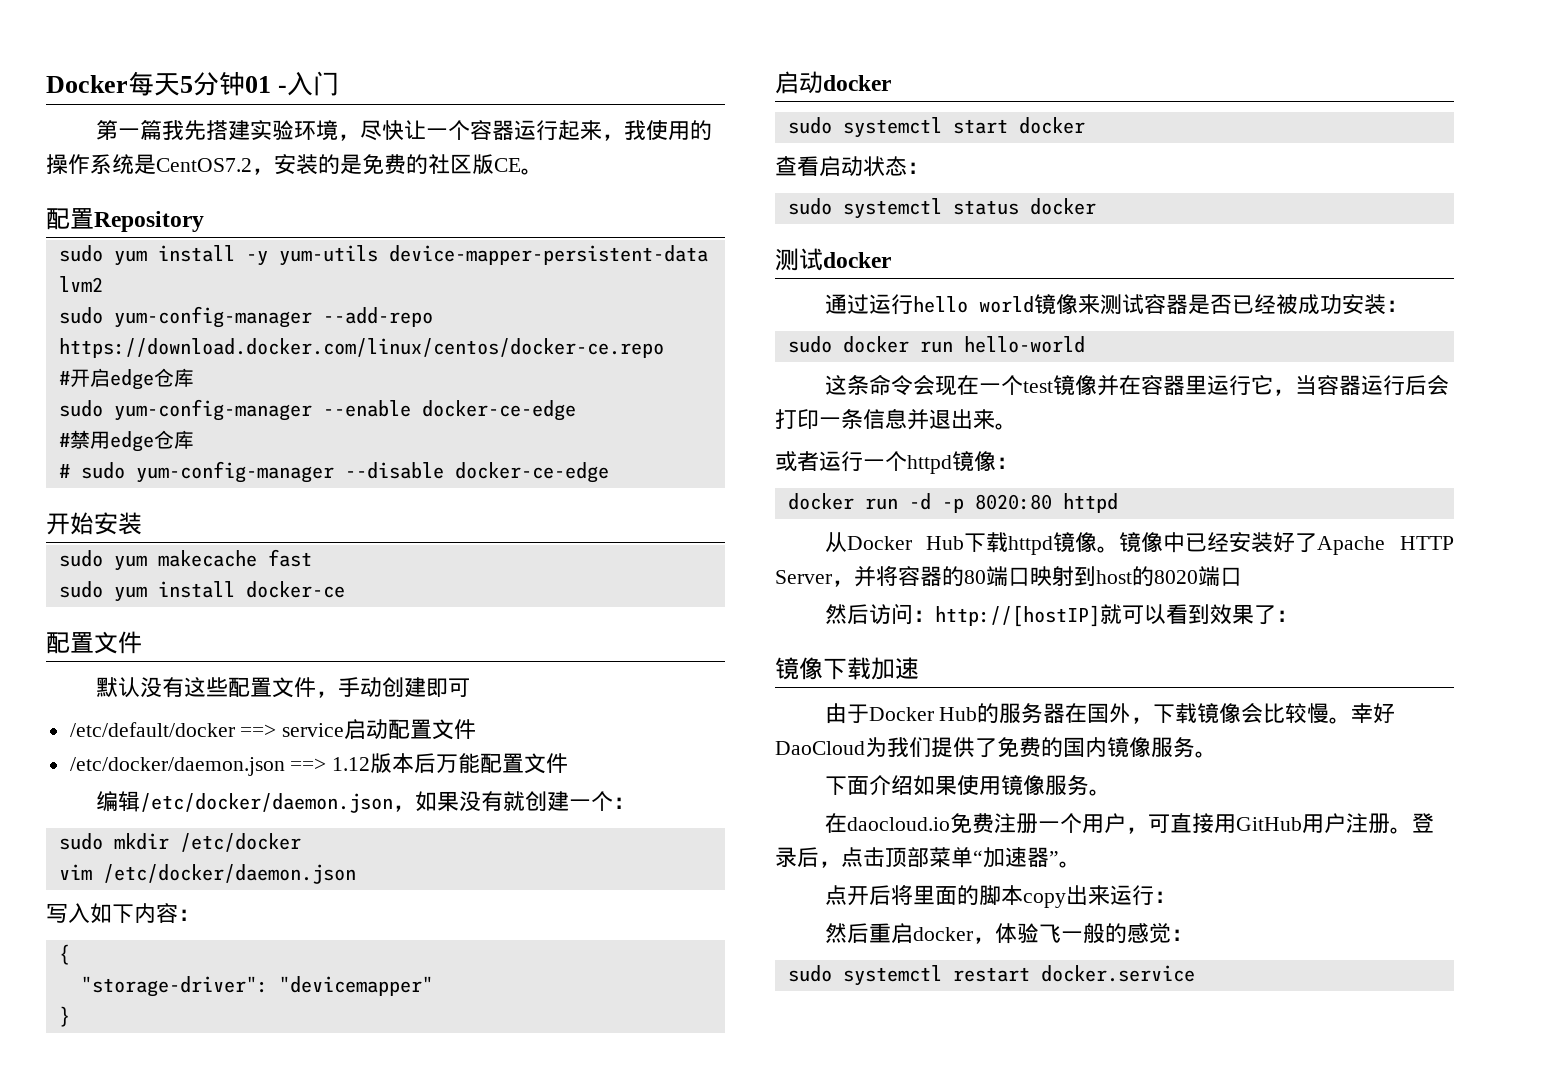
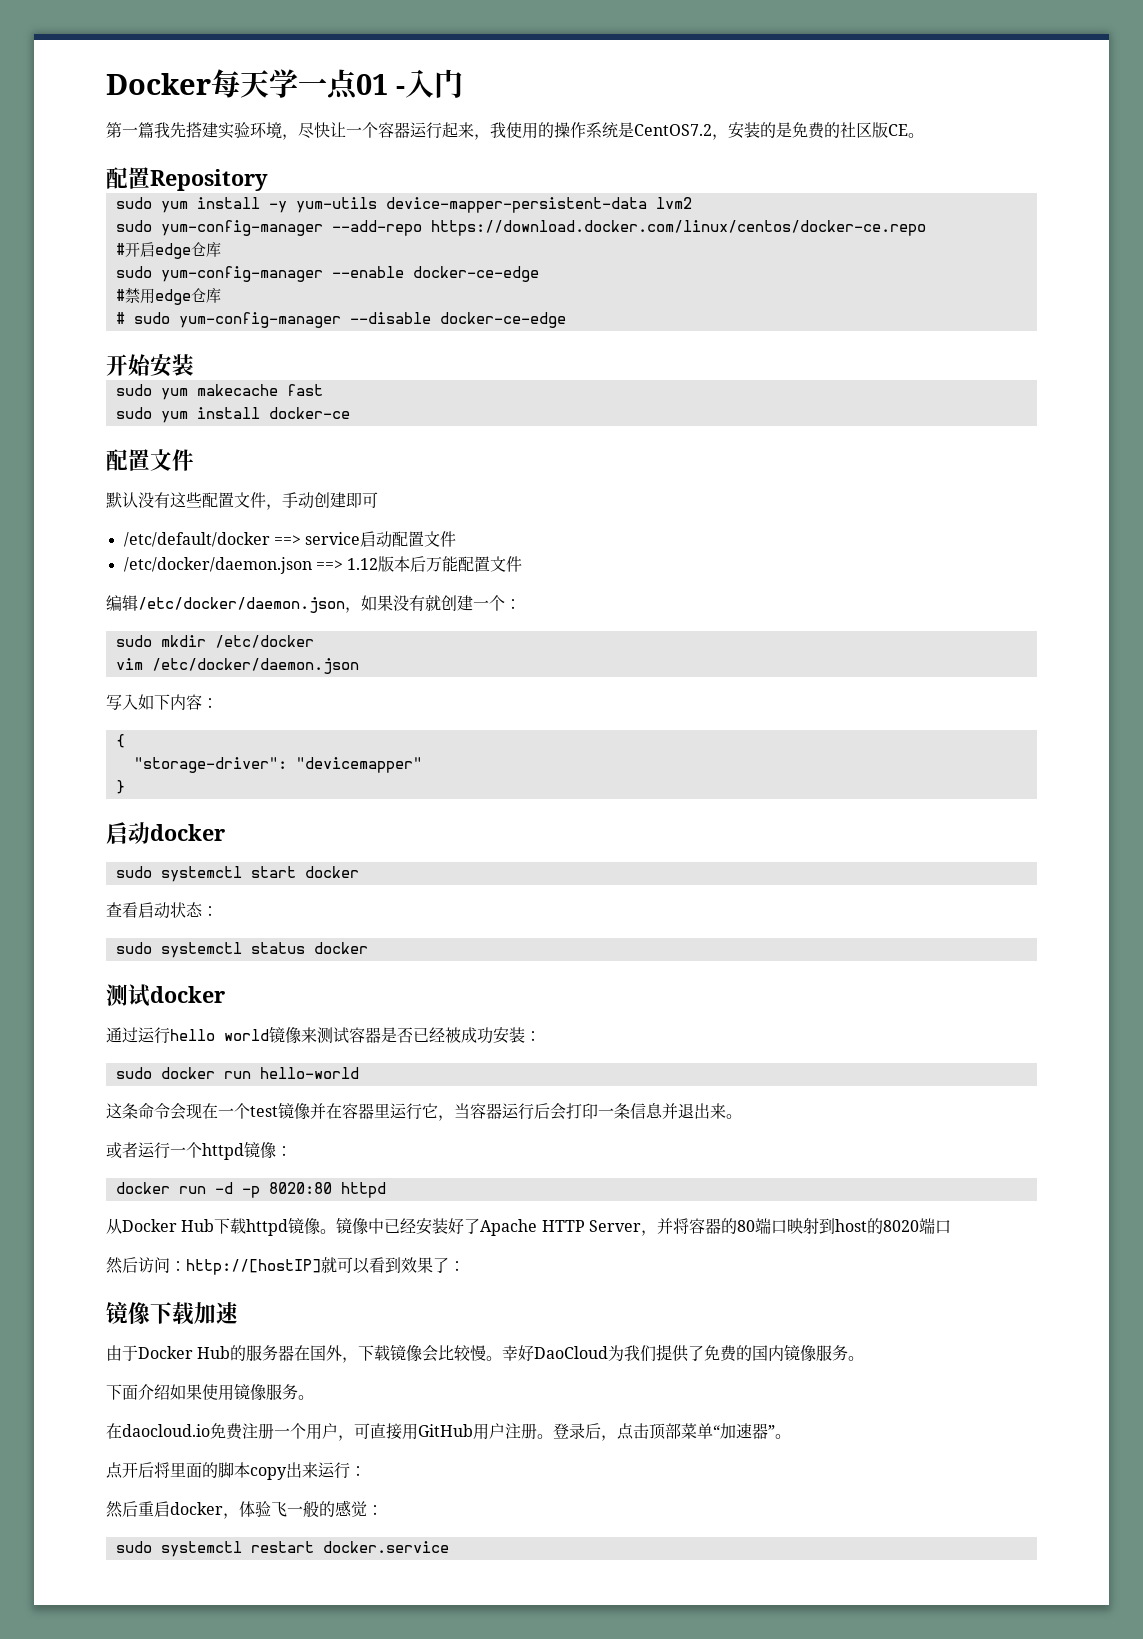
[180,71,245,96] 5分钟 -> [269,69,358,100] 学一点

